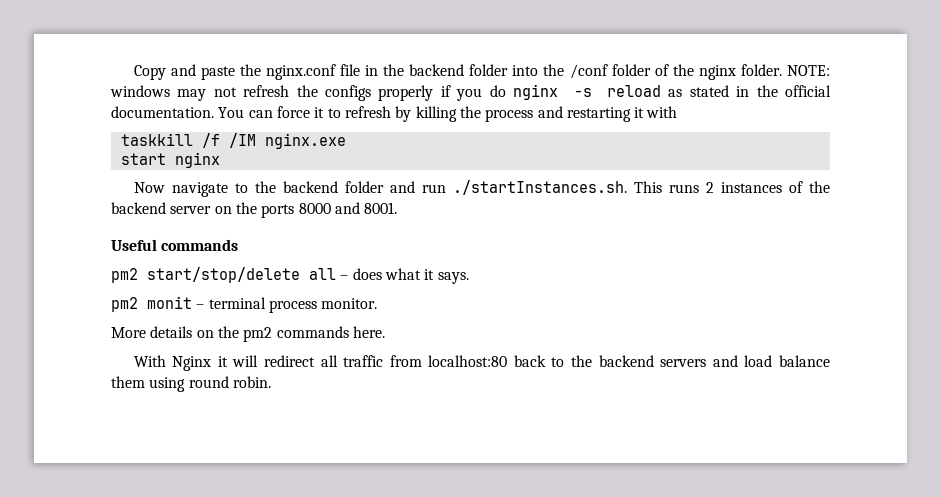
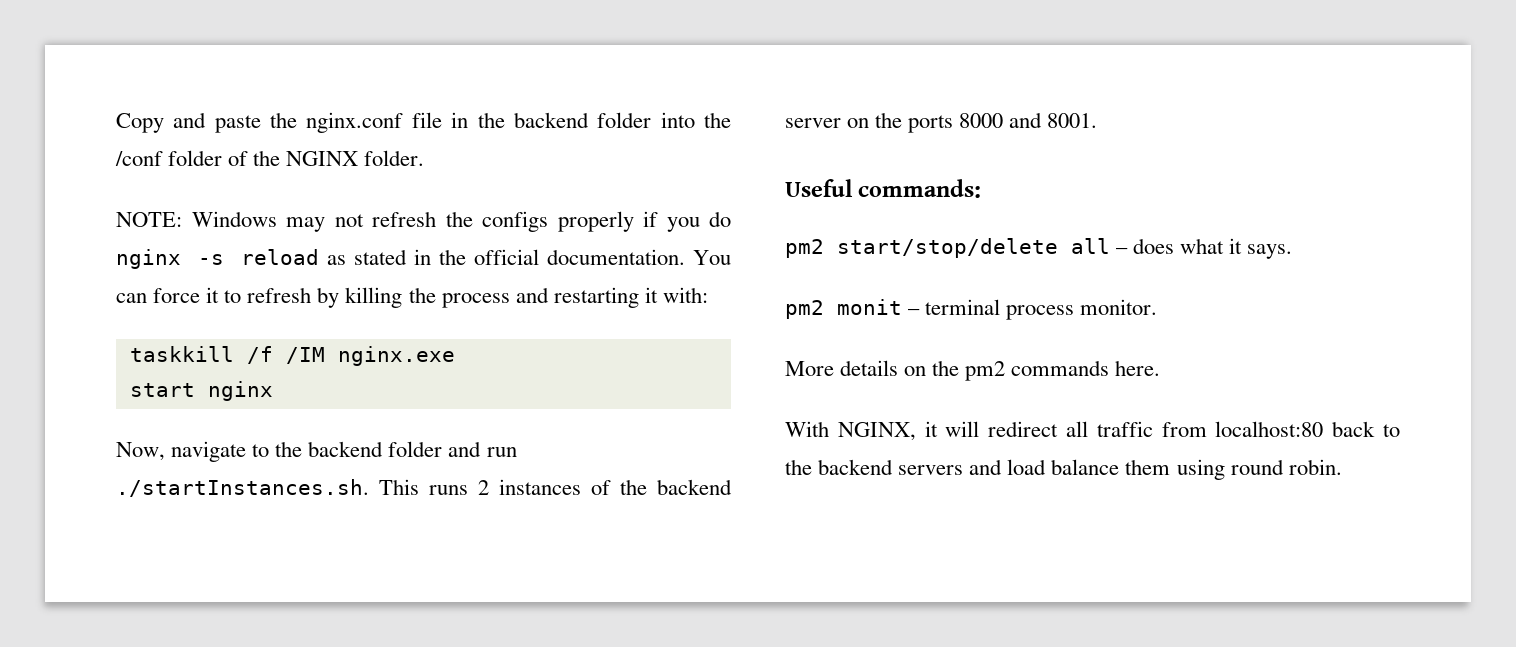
[698,65,736,80] nginx -> [286,151,359,166] NGINX
[786,65,830,76] [110,85,170,97] NOTE: windows -> [116,211,277,227] // NOTE: Windows
[646,106,678,118] with -> [662,287,708,303] with:
[133,182,165,193] Now -> [116,442,165,461] Now,
[161,239,239,251] commands -> [858,179,982,198] commands:
[172,356,212,371] Nginx -> [837,422,916,441] NGINX,

